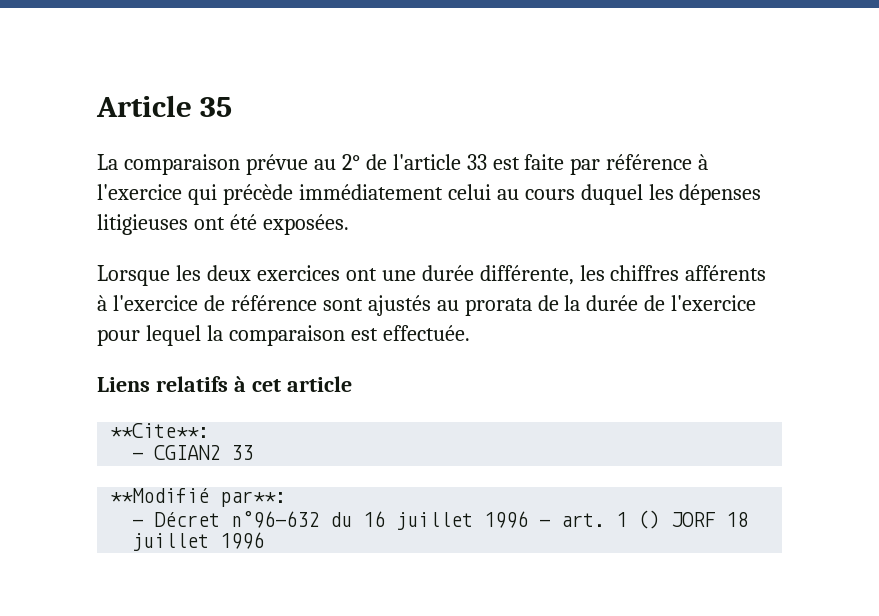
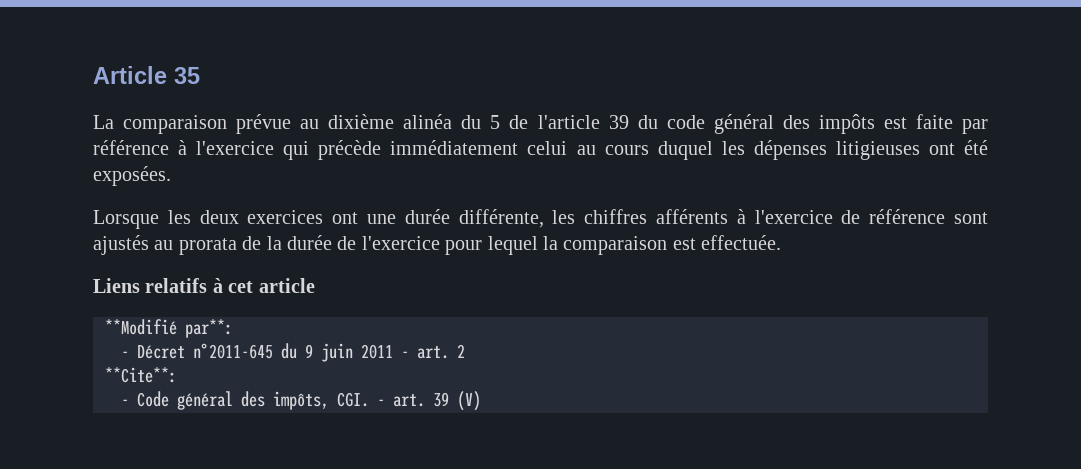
[341,154,487,170] 2° de l'article 33 -> [328,114,875,134] dixième alinéa du 5 de l'article 39 du code général des impôts
[110,423,210,438] [132,445,254,460] // **Cite**: // - CGIAN2 33 -> (315, 285) none
[231,510,749,530] [132,532,265,551] n°96-632 du 16 juillet 1996 - art. 1 () JORF 18 juillet 1996 -> [193,343,465,362] [105,367,177,383] [121,391,481,411] n°2011-645 du 9 juin 2011 - art. 2 // **Cite**: // - Code général des impôts, CGI. - art. 39 (V)

